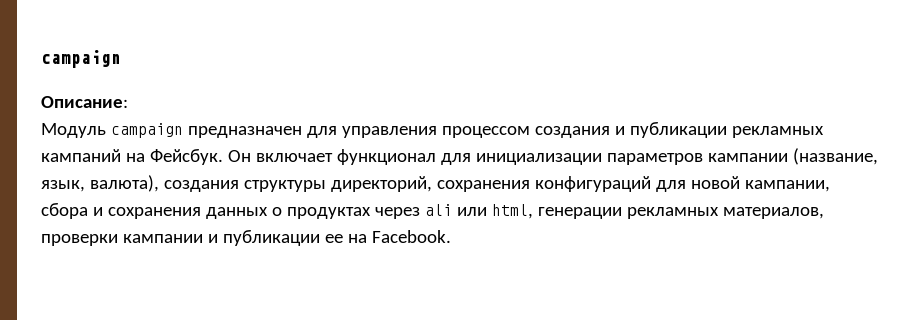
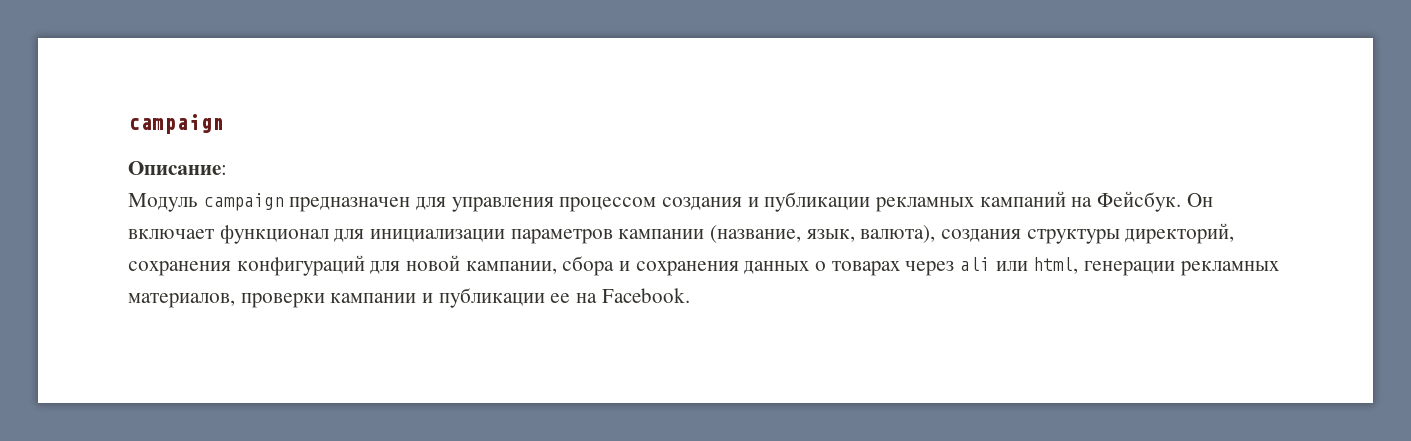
[286,207,371,219] продуктах -> [831,261,900,276] товарах

